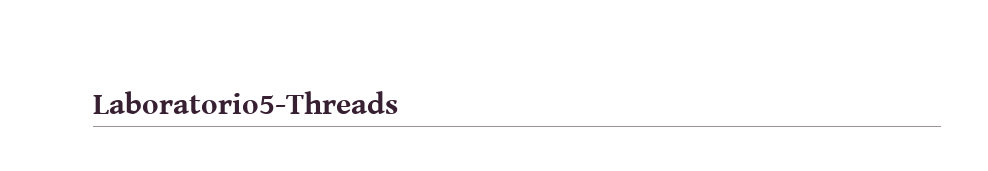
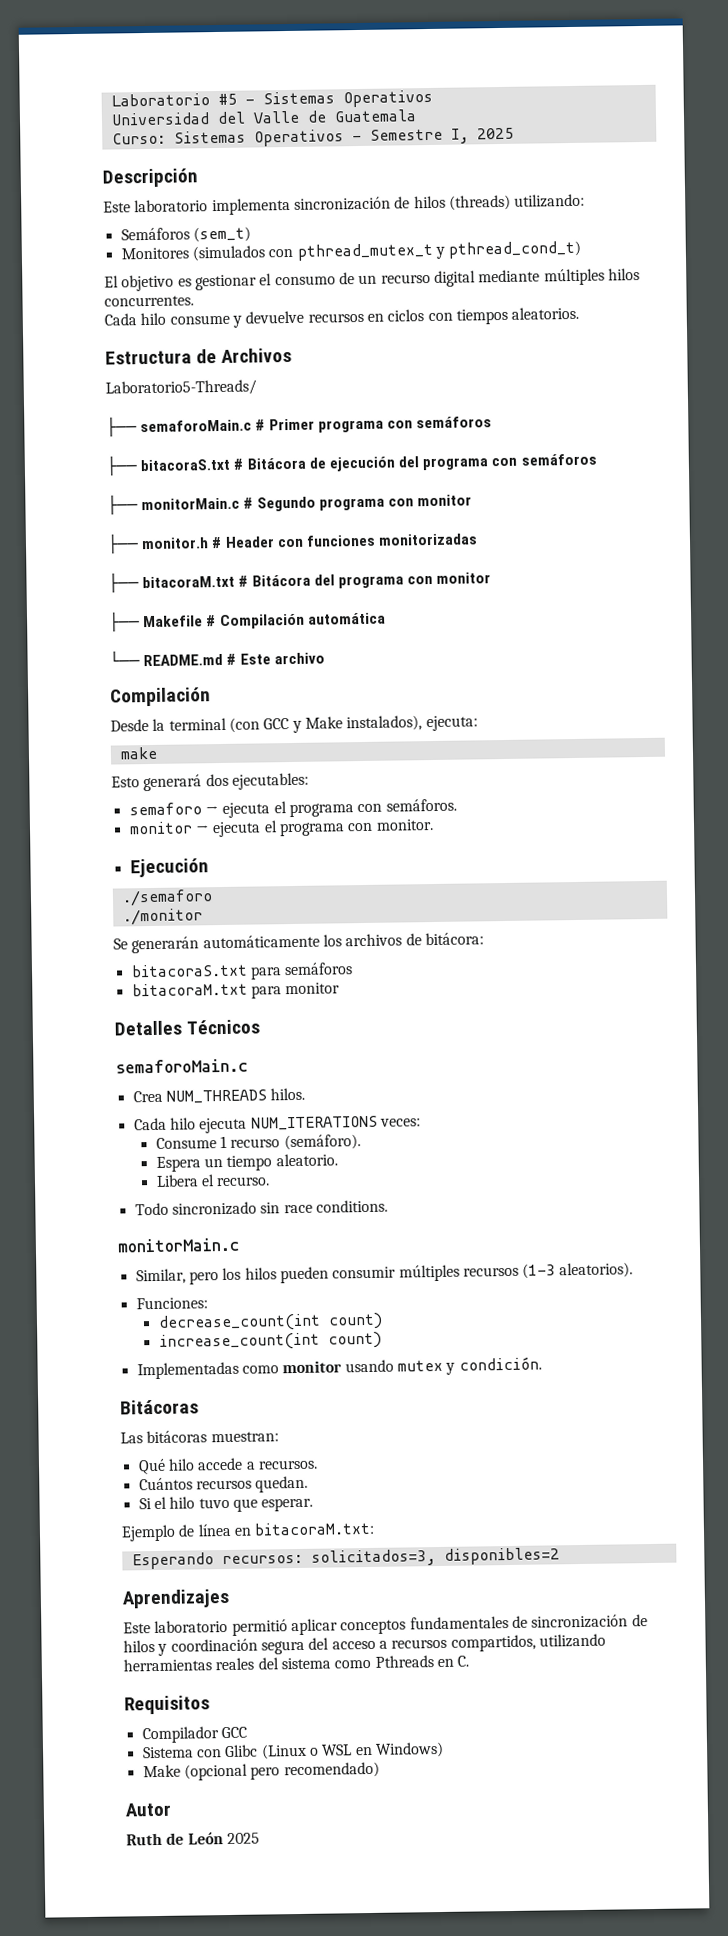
[93,91,398,114] Laboratorio5-Threads -> [110,89,433,108] [110,109,417,126] [111,127,514,147] [102,168,198,188] [103,193,586,216] [120,226,251,243] [120,240,582,262] [104,268,640,292] [104,295,194,307] [104,306,580,328] [105,347,293,365] [105,379,257,397] [106,416,493,437] [106,453,597,476] [107,494,473,515] [107,533,479,554] [108,572,492,593] [108,611,386,632] [109,650,325,667] [110,687,211,707] [110,715,478,733] [119,746,158,760] [111,772,309,792] [128,798,457,818] [128,819,434,838] [129,858,209,878] [121,889,213,907] [122,908,203,926] [113,932,484,954] [130,962,354,980] [131,982,341,999] [114,1019,261,1036] [115,1058,249,1074] [132,1087,306,1104] [133,1115,421,1134] [155,1134,361,1151] [155,1153,338,1172] [155,1174,271,1187] [134,1199,388,1216] [117,1237,240,1253] [135,1262,634,1285] [135,1297,208,1310] [157,1312,383,1332] [158,1331,382,1351] [136,1356,542,1380] [120,1399,199,1415] [120,1430,279,1444] [137,1457,318,1475] [138,1475,309,1493] [138,1496,314,1512] [121,1521,376,1542] [131,1547,560,1570] [122,1588,230,1609] [123,1614,648,1636] [123,1633,606,1656] [123,1655,470,1672] [124,1695,210,1715] [141,1726,247,1744] [141,1741,444,1760] [142,1761,380,1781] [125,1802,171,1817] [126,1832,260,1846] Laboratorio #5 - Sistemas Operativos // Universidad del Valle de Guatemala // Curso: Sistemas Operativos - Semestre I, 2025 // Descripción // Este laboratorio implementa sincronización de hilos (threads) utilizando: // Semáforos (sem_t) // Monitores (simulados con pthread_mutex_t y pthread_cond_t) // El objetivo es gestionar el consumo de un recurso digital mediante múltiples hilos concurrentes. // Cada hilo consume y devuelve recursos en ciclos con tiempos aleatorios. // Estructura de Archivos // Laboratorio5-Threads/ // ├── semaforoMain.c # Primer programa con semáforos // ├── bitacoraS.txt # Bitácora de ejecución del programa con semáforos // ├── monitorMain.c # Segundo programa con monitor // ├── monitor.h # Header con funciones monitorizadas // ├── bitacoraM.txt # Bitácora del programa con monitor // ├── Makefile # Compilación automática // └── README.md # Este archivo // Compilación // Desde la terminal (con GCC y Make instalados), ejecuta: // make // Esto generará dos ejecutables: // semaforo → ejecuta el programa con semáforos. // monitor → ejecuta el programa con monitor. // Ejecución // ./semaforo // ./monitor // Se generarán automáticamente los archivos de bitácora: // bitacoraS.txt para semáforos // bitacoraM.txt para monitor // Detalles Técnicos // semaforoMain.c // Crea NUM_THREADS hilos. // Cada hilo ejecuta NUM_ITERATIONS veces: // Consume 1 recurso (semáforo). // Espera un tiempo aleatorio. // Libera el recurso. // Todo sincronizado sin race conditions. // monitorMain.c // Similar, pero los hilos pueden consumir múltiples recursos (1-3 aleatorios). // Funciones: // decrease_count(int count) // increase_count(int count) // Implementadas como monitor usando mutex y condición. // Bitácoras // Las bitácoras muestran: // Qué hilo accede a recursos. // Cuántos recursos quedan. // Si el hilo tuvo que esperar. // Ejemplo de línea en bitacoraM.txt: // Esperando recursos: solicitados=3, disponibles=2 // Aprendizajes // Este laboratorio permitió aplicar conceptos fundamentales de sincronización de hilos y coordinación segura del acceso a recursos compartidos, utilizando herramientas reales del sistema como Pthreads en C. // Requisitos // Compilador GCC // Sistema con Glibc (Linux o WSL en Windows) // Make (opcional pero recomendado) // Autor // Ruth de León 2025

